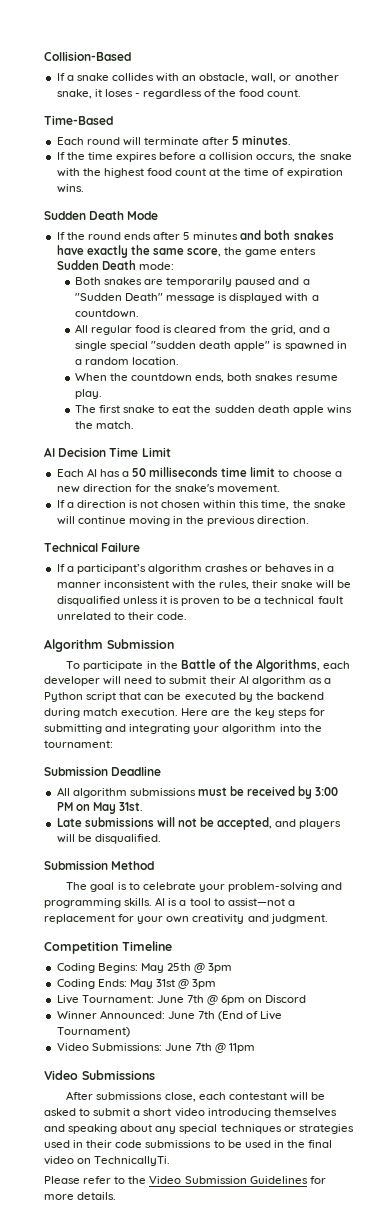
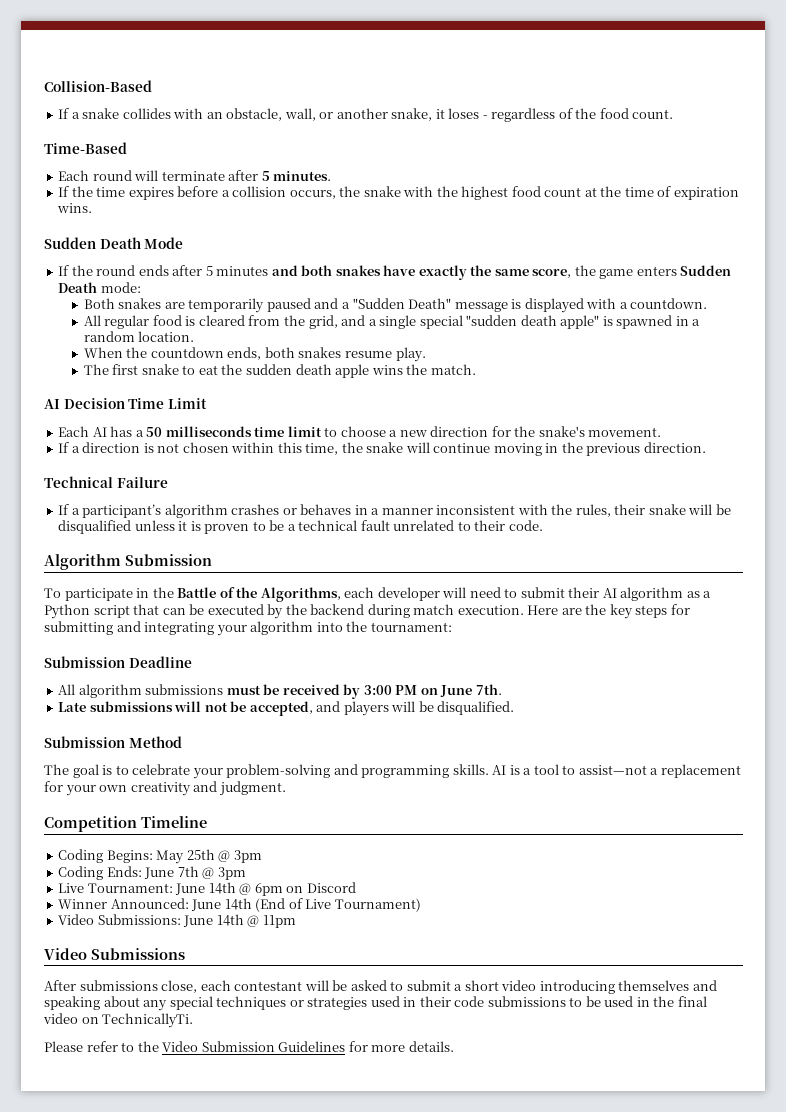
[92,802,143,814] May 31st. -> [440,684,502,697] June 7th.
[129,979,175,989] May 31st -> [144,866,199,879] June 7th
[186,995,204,1003] 7th -> [208,882,236,894] 14th
[197,1011,215,1019] 7th -> [224,898,252,910] 14th
[194,1043,212,1051] 7th -> [216,914,244,926] 14th

